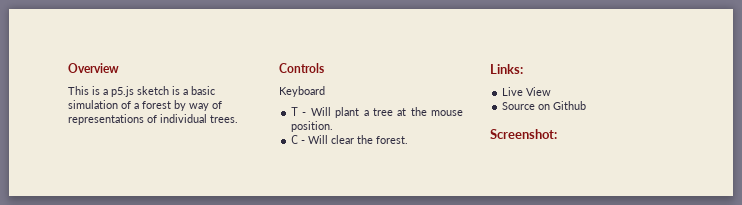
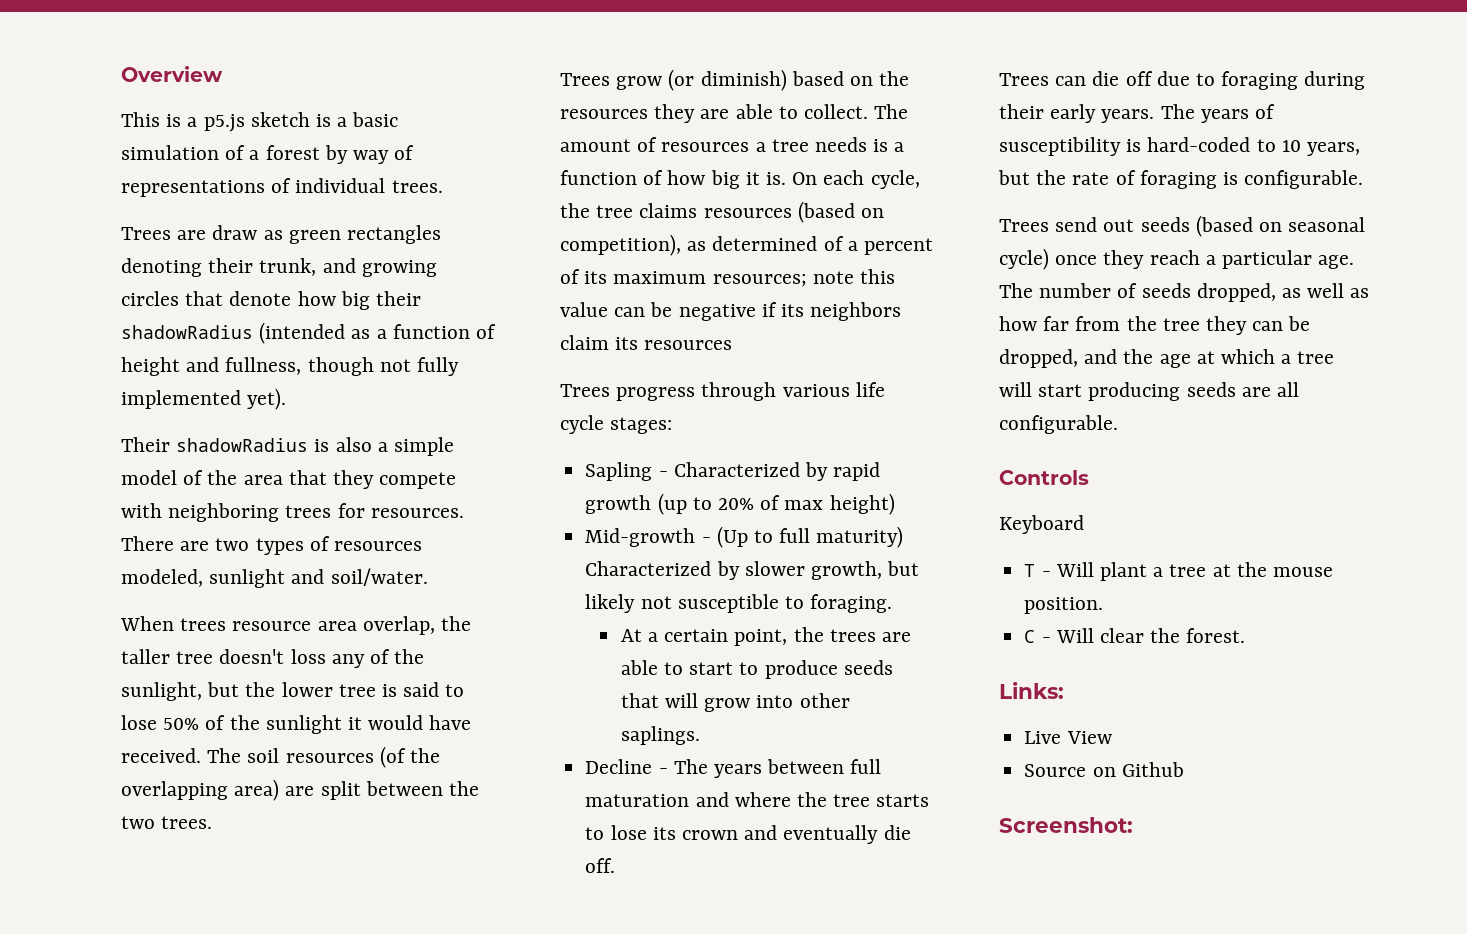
(238, 119) none -> [121,225,442,244] [121,258,437,277] [121,291,422,310] [121,322,497,344] [121,357,460,376] [121,388,287,410] [121,437,455,456] [121,470,457,489] [121,503,464,522] [121,536,423,555] [121,568,428,588] [120,616,472,635] [121,649,425,668] [121,682,465,701] [121,715,472,734] [121,746,441,768] [121,779,480,801] [121,816,213,829] [560,69,910,91] [560,104,909,123] [560,137,905,152] [560,170,920,189] [560,201,885,223] [560,234,934,256] [560,269,896,287] [560,302,902,321] [560,335,733,350] [560,382,885,401] [560,415,673,434] [585,462,881,481] [585,493,895,515] [585,526,904,548] [585,561,920,580] [585,594,893,613] [620,627,912,646] [620,660,893,679] [620,693,850,712] [620,726,700,745] [585,759,882,778] [585,792,930,807] [585,825,911,844] [585,858,616,873] [999,71,1366,90] [999,104,1276,123] [999,137,1361,156] [998,170,1364,189] [999,215,1366,237] [999,248,1355,270] [999,283,1370,302] [999,316,1311,335] [999,349,1335,368] [999,382,1300,401] [999,415,1118,434] // Trees are draw as green rectangles denoting their trunk, and growing circles that denote how big their shadowRadius (intended as a function of height and fullness, though not fully implemented yet). // Their shadowRadius is also a simple model of the area that they compete with neighboring trees for resources. There are two types of resources modeled, sunlight and soil/water. // When trees resource area overlap, the taller tree doesn't loss any of the sunlight, but the lower tree is said to lose 50% of the sunlight it would have received. The soil resources (of the overlapping area) are split between the two trees. // Trees grow (or diminish) based on the resources they are able to collect. The amount of resources a tree needs is a function of how big it is. On each cycle, the tree claims resources (based on competition), as determined of a percent of its maximum resources; note this value can be negative if its neighbors claim its resources // Trees progress through various life cycle stages: // Sapling - Characterized by rapid growth (up to 20% of max height) // Mid-growth - (Up to full maturity) Characterized by slower growth, but likely not susceptible to foraging. // At a certain point, the trees are able to start to produce seeds that will grow into other saplings. // Decline - The years between full maturation and where the tree starts to lose its crown and eventually die off. // Trees can die off due to foraging during their early years. The years of susceptibility is hard-coded to 10 years, but the rate of foraging is configurable. // Trees send out seeds (based on seasonal cycle) once they reach a particular age. The number of seeds dropped, as well as how far from the tree they can be dropped, and the age at which a tree will start producing seeds are all configurable.

